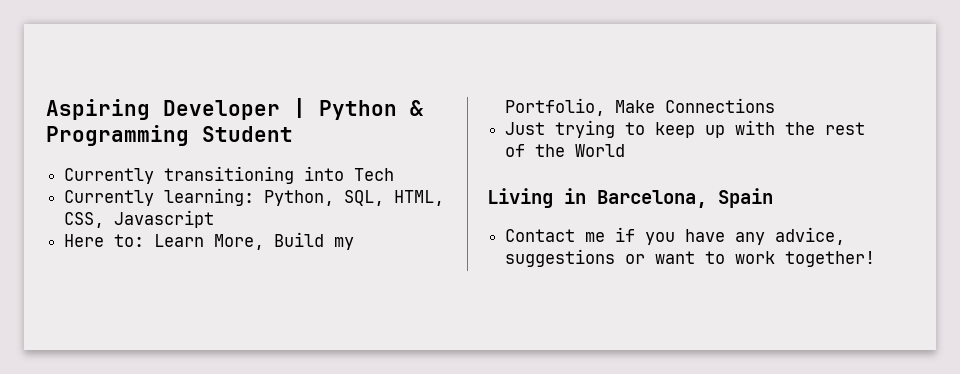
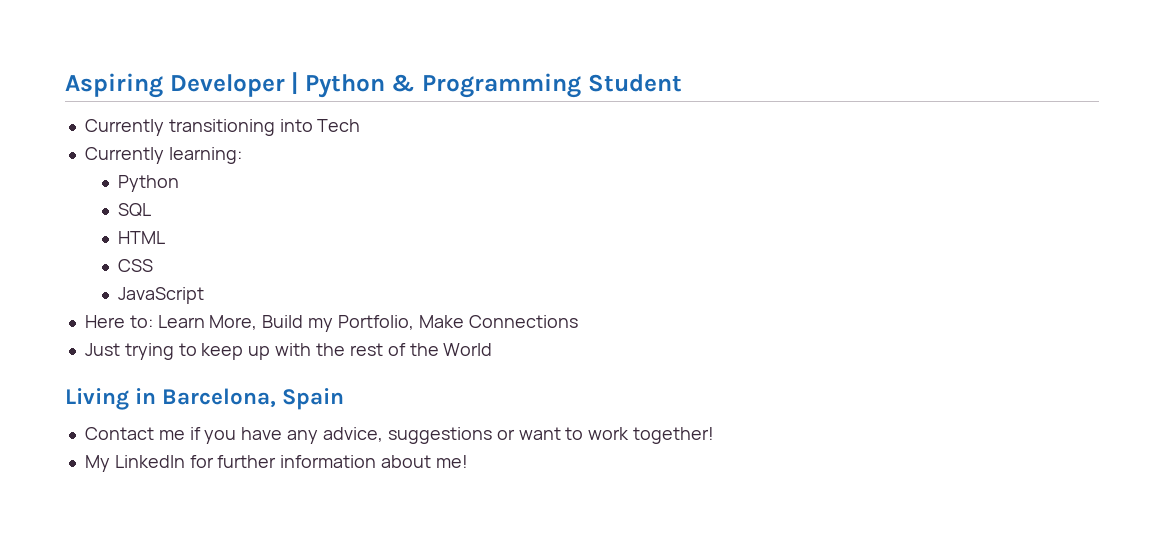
[264,190,445,206] [64,210,215,228] Python, SQL, HTML, CSS, Javascript -> [118,175,180,192] [118,203,152,217] [118,231,166,244] [118,259,154,272] [118,287,205,304] // Python // SQL // HTML // CSS // JavaScript
(876, 259) none -> [84,455,468,472] // My LinkedIn for further information about me!

